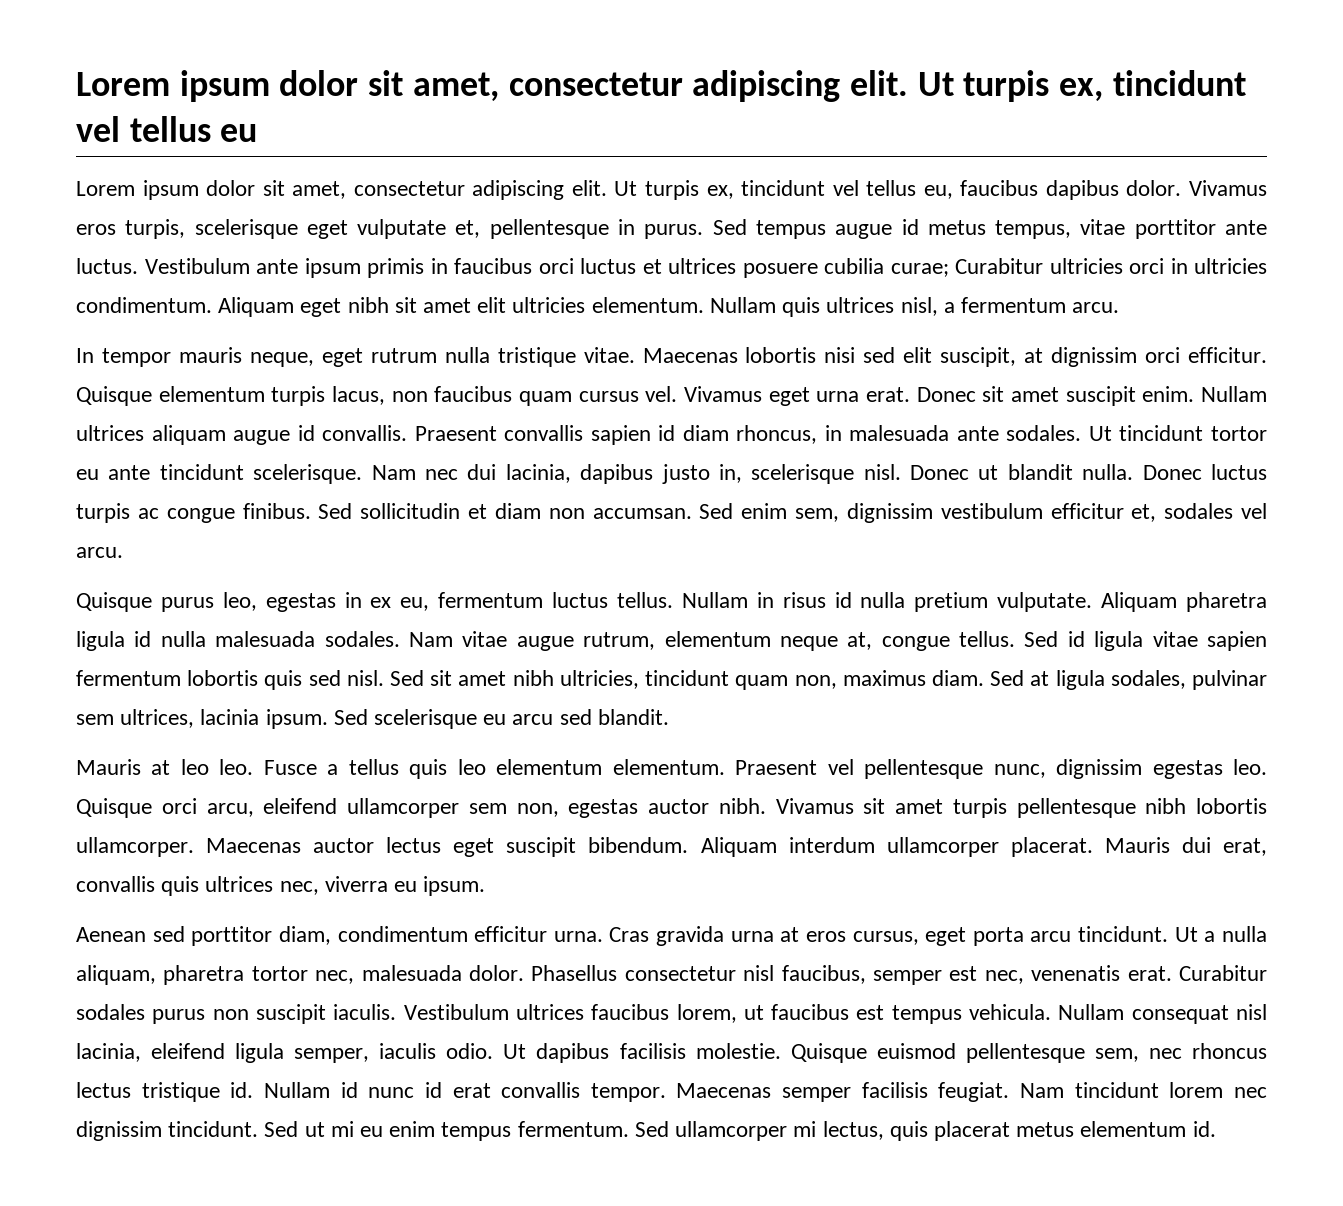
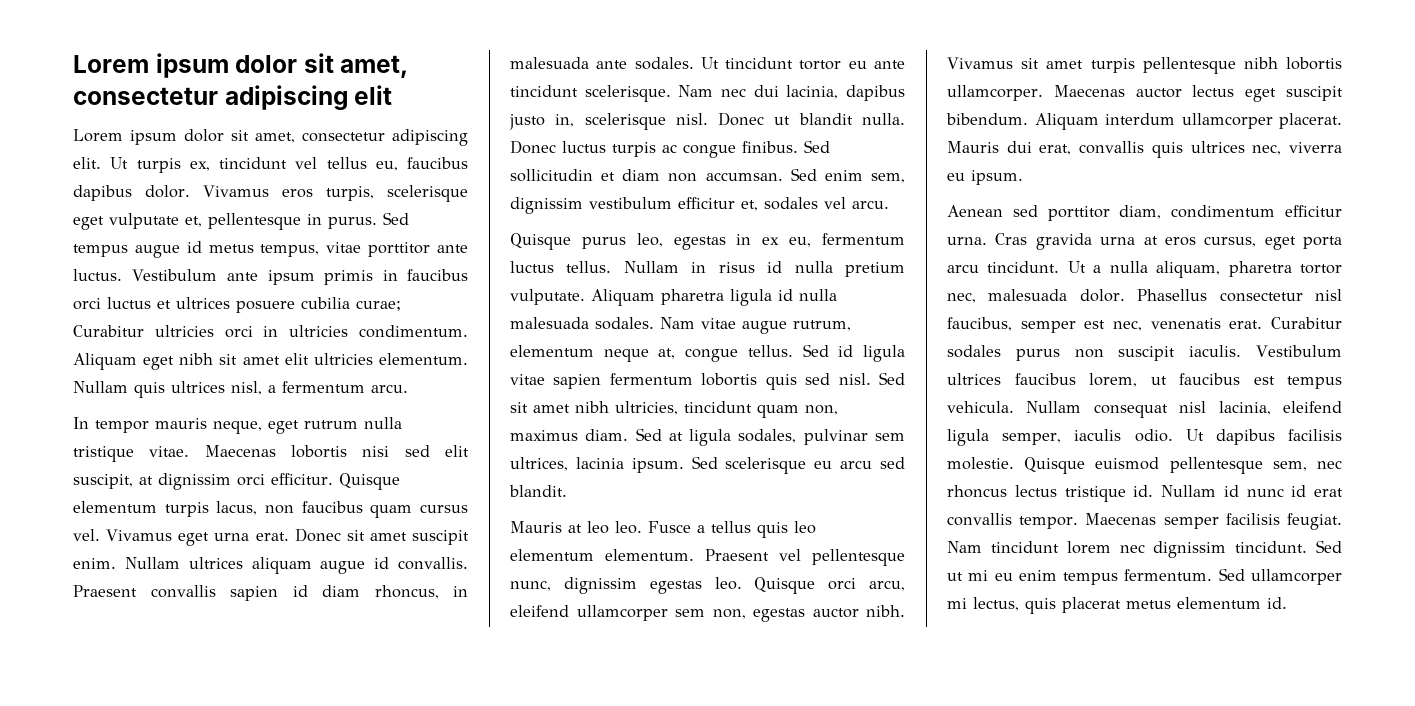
[76,70,1246,102] [76,116,258,142] Lorem ipsum dolor sit amet, consectetur adipiscing elit. Ut turpis ex, tincidunt vel tellus eu -> [73,53,409,78] [73,85,393,110] Lorem ipsum dolor sit amet, consectetur adipiscing elit

